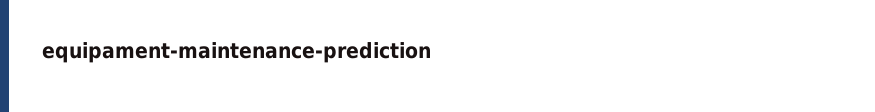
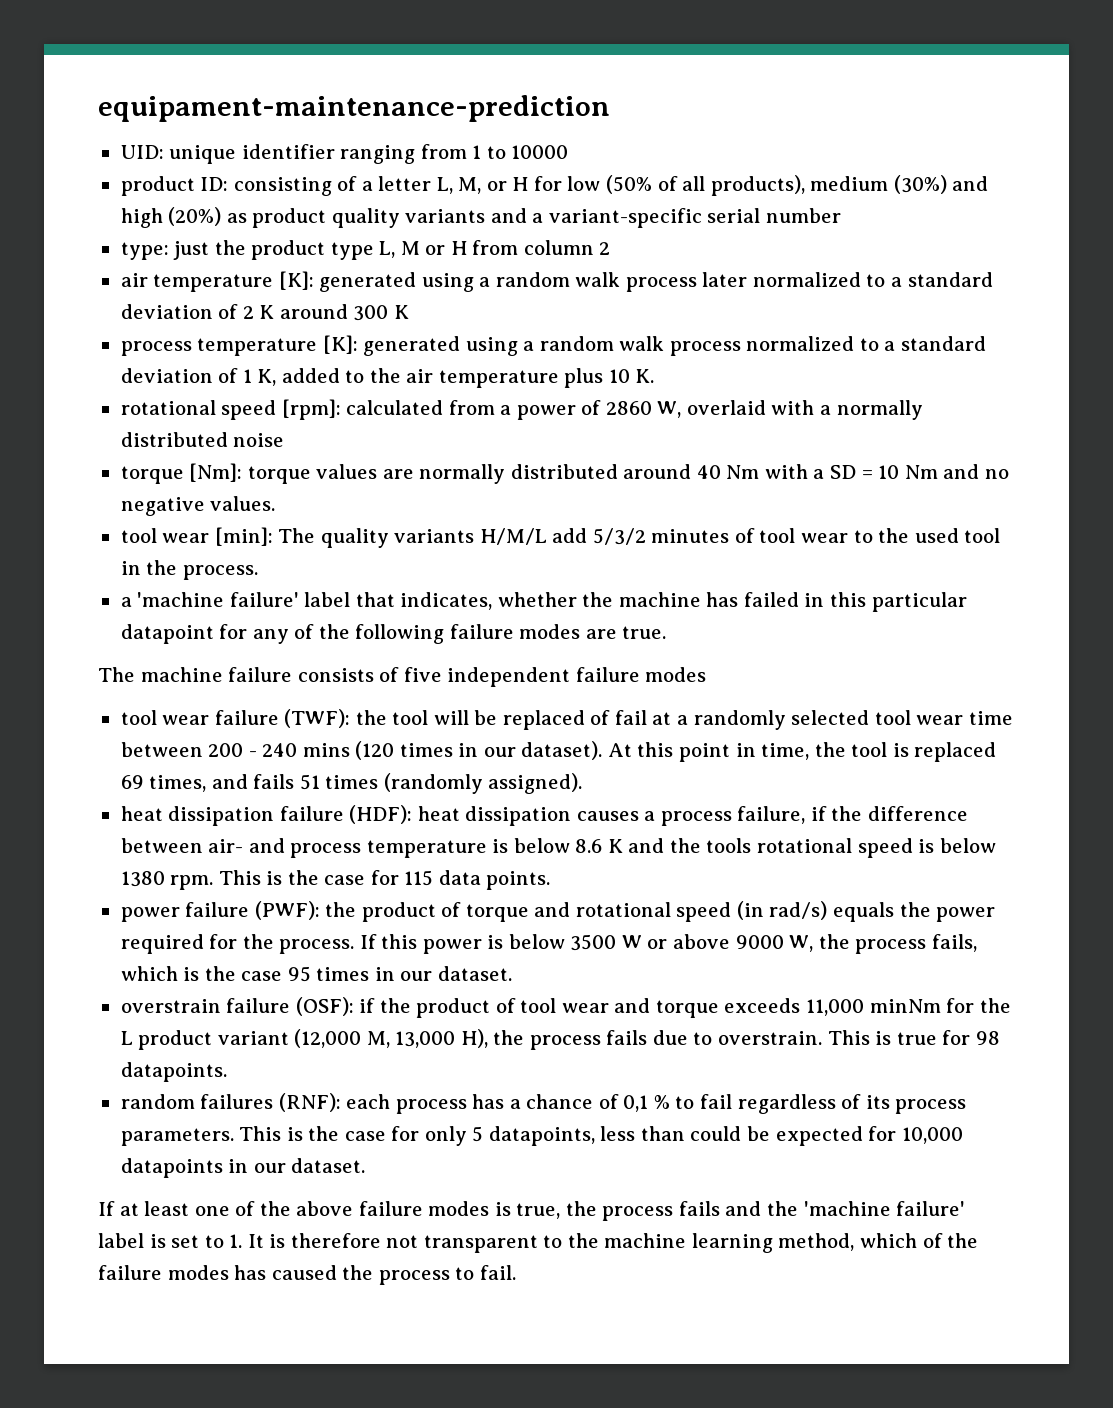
(431, 52) none -> [120,144,569,164] [120,175,989,196] [120,207,841,228] [120,240,611,260] [120,271,993,292] [120,304,409,321] [120,335,986,356] [120,368,655,388] [120,399,923,420] [120,432,285,447] [120,463,1009,484] [120,496,276,516] [120,527,1001,548] [120,560,258,580] [120,592,967,612] [120,624,667,644] [98,667,707,687] [120,709,1013,730] [120,741,997,762] [120,773,583,794] [120,805,968,826] [120,838,996,858] [120,870,551,890] [120,901,996,922] [120,934,977,954] [120,966,512,982] [120,997,1011,1018] [120,1029,1000,1050] [120,1062,227,1082] [120,1093,967,1114] [120,1126,963,1146] [120,1158,366,1178] [98,1201,966,1221] [98,1233,979,1253] [98,1265,516,1285] // UID: unique identifier ranging from 1 to 10000 // product ID: consisting of a letter L, M, or H for low (50% of all products), medium (30%) and high (20%) as product quality variants and a variant-specific serial number // type: just the product type L, M or H from column 2 // air temperature [K]: generated using a random walk process later normalized to a standard deviation of 2 K around 300 K // process temperature [K]: generated using a random walk process normalized to a standard deviation of 1 K, added to the air temperature plus 10 K. // rotational speed [rpm]: calculated from a power of 2860 W, overlaid with a normally distributed noise // torque [Nm]: torque values are normally distributed around 40 Nm with a SD = 10 Nm and no negative values. // tool wear [min]: The quality variants H/M/L add 5/3/2 minutes of tool wear to the used tool in the process. // a 'machine failure' label that indicates, whether the machine has failed in this particular datapoint for any of the following failure modes are true. // The machine failure consists of five independent failure modes // tool wear failure (TWF): the tool will be replaced of fail at a randomly selected tool wear time between 200 - 240 mins (120 times in our dataset). At this point in time, the tool is replaced 69 times, and fails 51 times (randomly assigned). // heat dissipation failure (HDF): heat dissipation causes a process failure, if the difference between air- and process temperature is below 8.6 K and the tools rotational speed is below 1380 rpm. This is the case for 115 data points. // power failure (PWF): the product of torque and rotational speed (in rad/s) equals the power required for the process. If this power is below 3500 W or above 9000 W, the process fails, which is the case 95 times in our dataset. // overstrain failure (OSF): if the product of tool wear and torque exceeds 11,000 minNm for the L product variant (12,000 M, 13,000 H), the process fails due to overstrain. This is true for 98 datapoints. // random failures (RNF): each process has a chance of 0,1 % to fail regardless of its process parameters. This is the case for only 5 datapoints, less than could be expected for 10,000 datapoints in our dataset. // If at least one of the above failure modes is true, the process fails and the 'machine failure' label is set to 1. It is therefore not transparent to the machine learning method, which of the failure modes has caused the process to fail.

